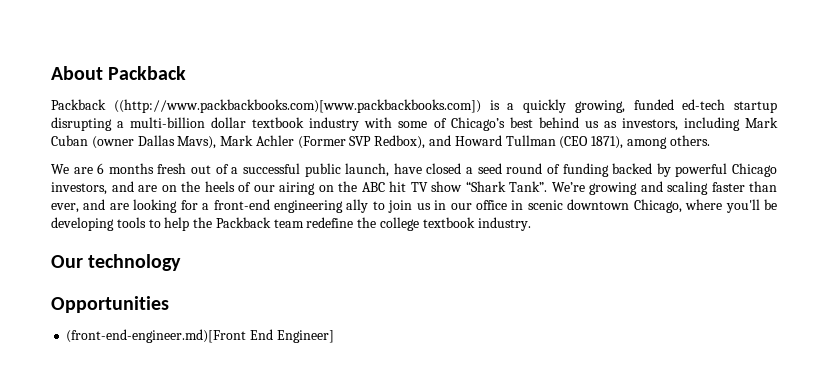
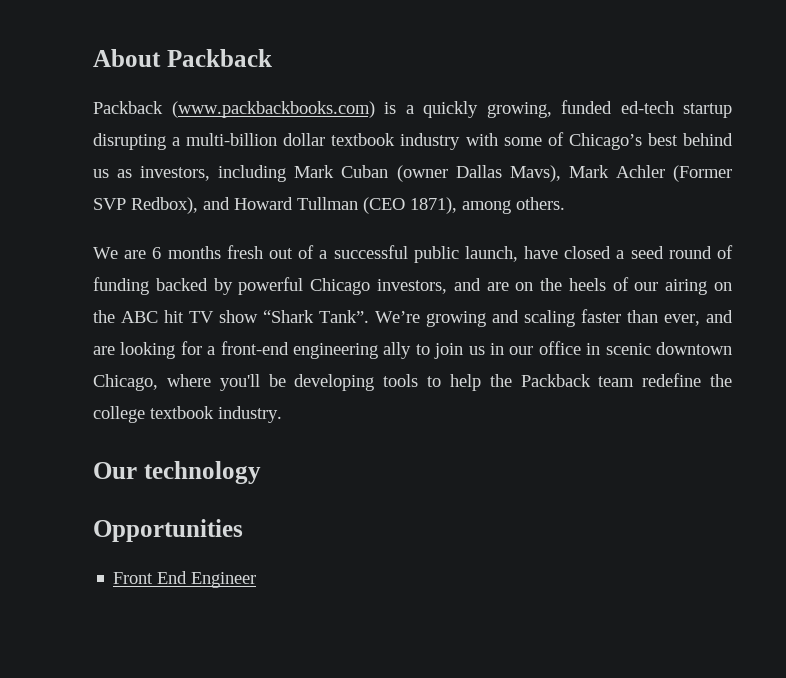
[113,99,481,113] ((http://www.packbackbooks.com)[www.packbackbooks.com]) -> [171,101,375,118] (www.packbackbooks.com)
[66,329,334,343] (front-end-engineer.md)[Front End Engineer] -> [113,571,257,588] Front End Engineer

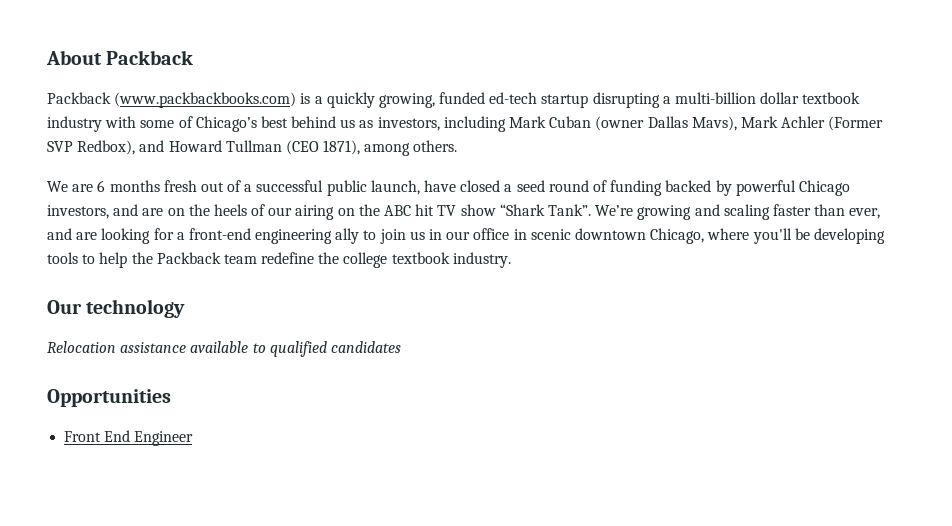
(261, 472) none -> [47,341,401,357] // Relocation assistance available to qualified candidates

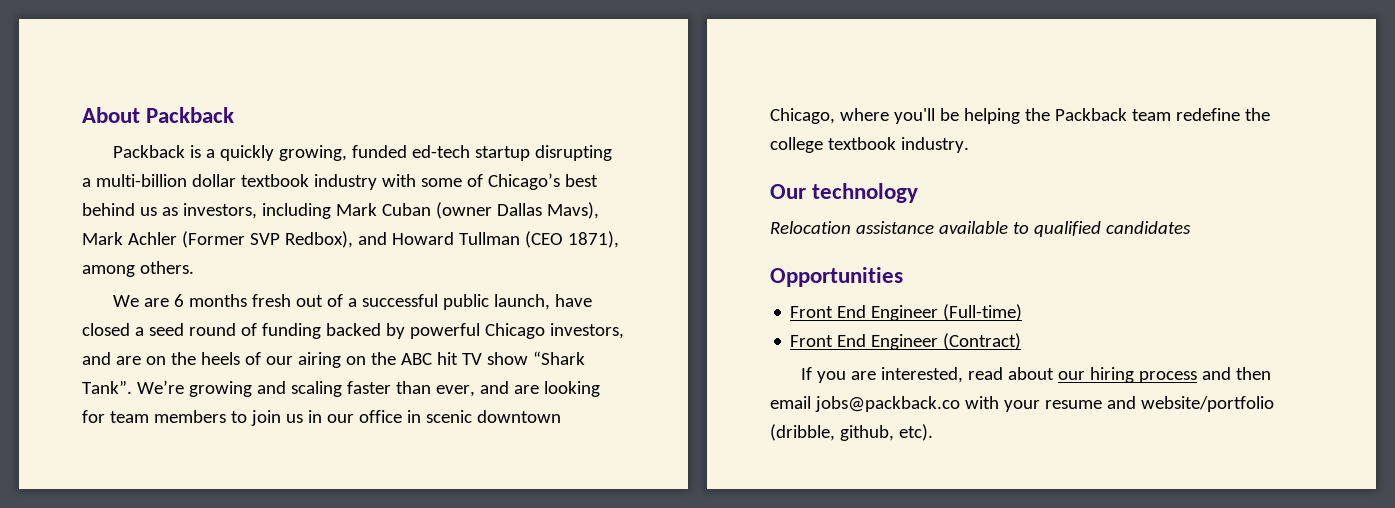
[114,92,297,108] (www.packbackbooks.com) -> (185, 151) none
[176,228,360,244] a front-end engineering ally -> [109,410,226,423] team members
[813,228,885,244] [47,252,128,268] developing tools to help -> [963,108,1020,124] helping
(194, 438) none -> [943,304,1023,321] [790,333,1022,350] [800,367,1271,383] [770,396,1274,412] [770,424,933,441] (Full-time) // Front End Engineer (Contract) // If you are interested, read about our hiring process and then email jobs@packback.co with your resume and website/portfolio (dribble, github, etc).

